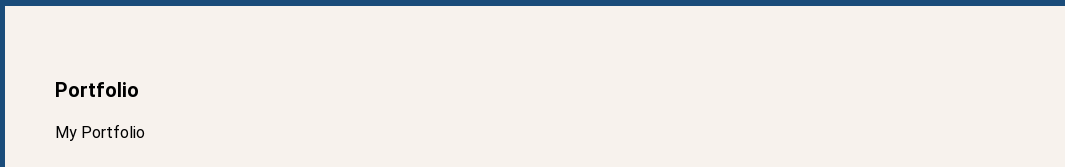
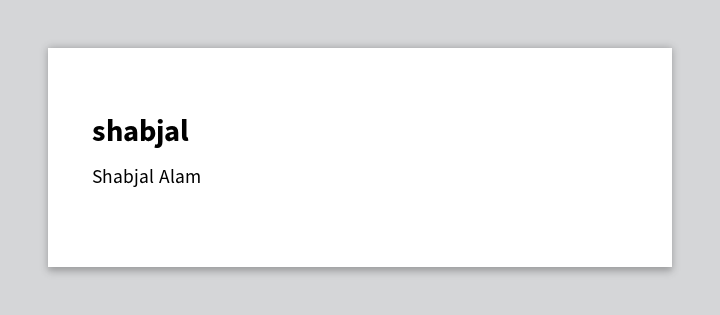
[55,82,139,97] [55,124,146,141] Portfolio // My Portfolio -> [92,119,189,148] [92,168,202,187] shabjal // Shabjal Alam

